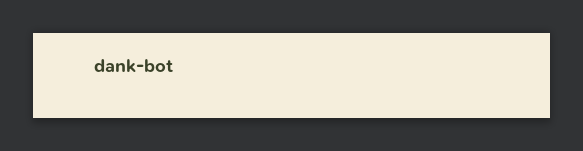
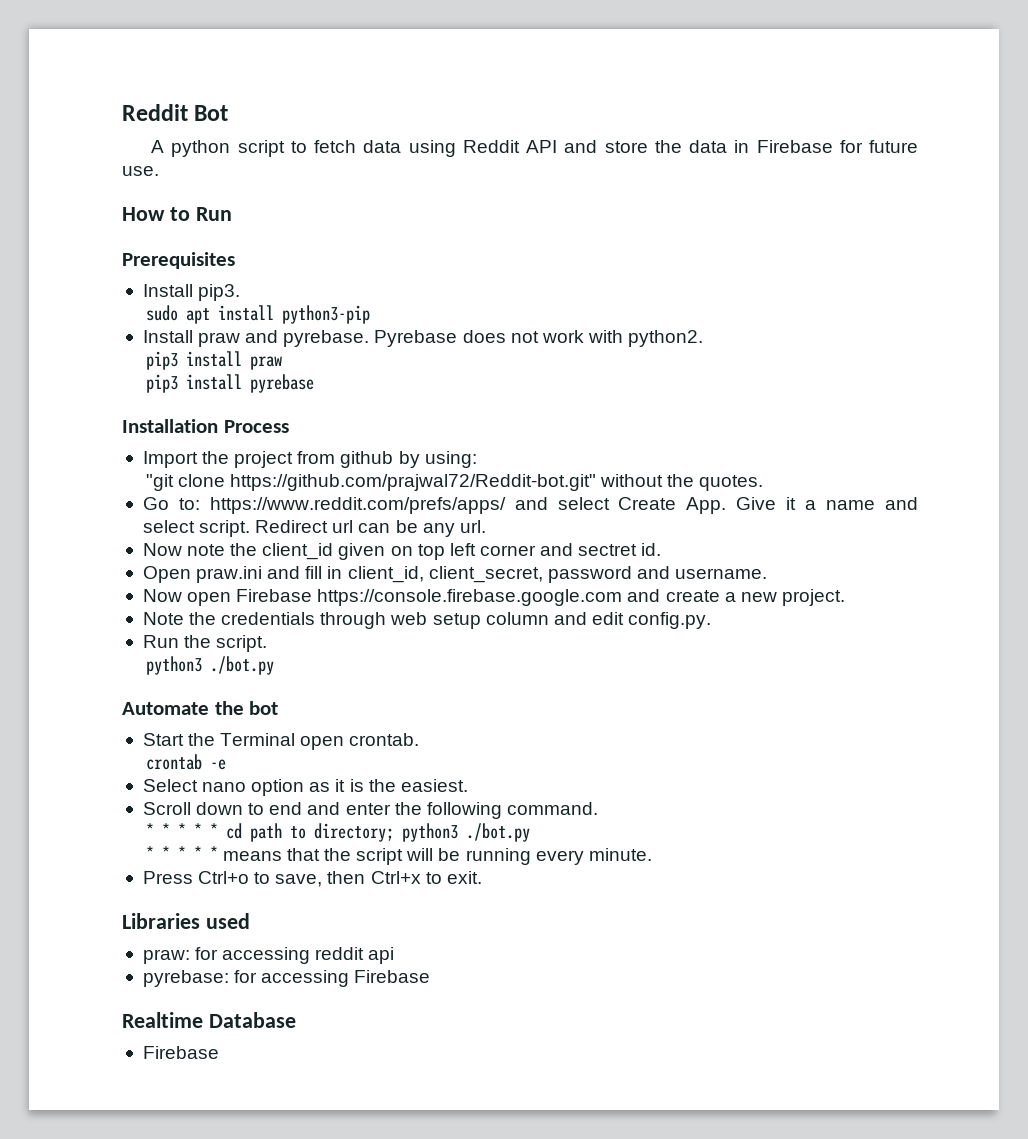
[94,59,173,73] dank-bot -> [122,104,229,121] [151,140,919,157] [122,166,159,176] [122,207,232,221] [122,252,235,269] [142,284,241,301] [145,305,370,324] [142,330,704,347] [145,351,282,370] [145,374,314,393] [122,419,289,433] [142,451,477,468] [145,474,764,491] [142,497,918,514] [142,520,486,537] [142,543,662,560] [142,566,768,583] [142,589,845,606] [142,612,712,629] [142,635,268,652] [145,656,274,675] [122,701,279,715] [142,733,420,750] [145,754,226,770] [142,779,468,796] [142,802,598,819] [145,823,530,842] [145,846,652,865] [142,871,482,887] [122,913,250,929] [142,947,395,964] [142,970,431,987] [122,1012,296,1028] [142,1046,219,1059] Reddit Bot // A python script to fetch data using Reddit API and store the data in Firebase for future use. // How to Run // Prerequisites // Install pip3. // sudo apt install python3-pip // Install praw and pyrebase. Pyrebase does not work with python2. // pip3 install praw // pip3 install pyrebase // Installation Process // Import the project from github by using: // "git clone https://github.com/prajwal72/Reddit-bot.git" without the quotes. // Go to: https://www.reddit.com/prefs/apps/ and select Create App. Give it a name and select script. Redirect url can be any url. // Now note the client_id given on top left corner and sectret id. // Open praw.ini and fill in client_id, client_secret, password and username. // Now open Firebase https://console.firebase.google.com and create a new project. // Note the credentials through web setup column and edit config.py. // Run the script. // python3 ./bot.py // Automate the bot // Start the Terminal open crontab. // crontab -e // Select nano option as it is the easiest. // Scroll down to end and enter the following command. // * * * * * cd path to directory; python3 ./bot.py // * * * * * means that the script will be running every minute. // Press Ctrl+o to save, then Ctrl+x to exit. // Libraries used // praw: for accessing reddit api // pyrebase: for accessing Firebase // Realtime Database // Firebase

